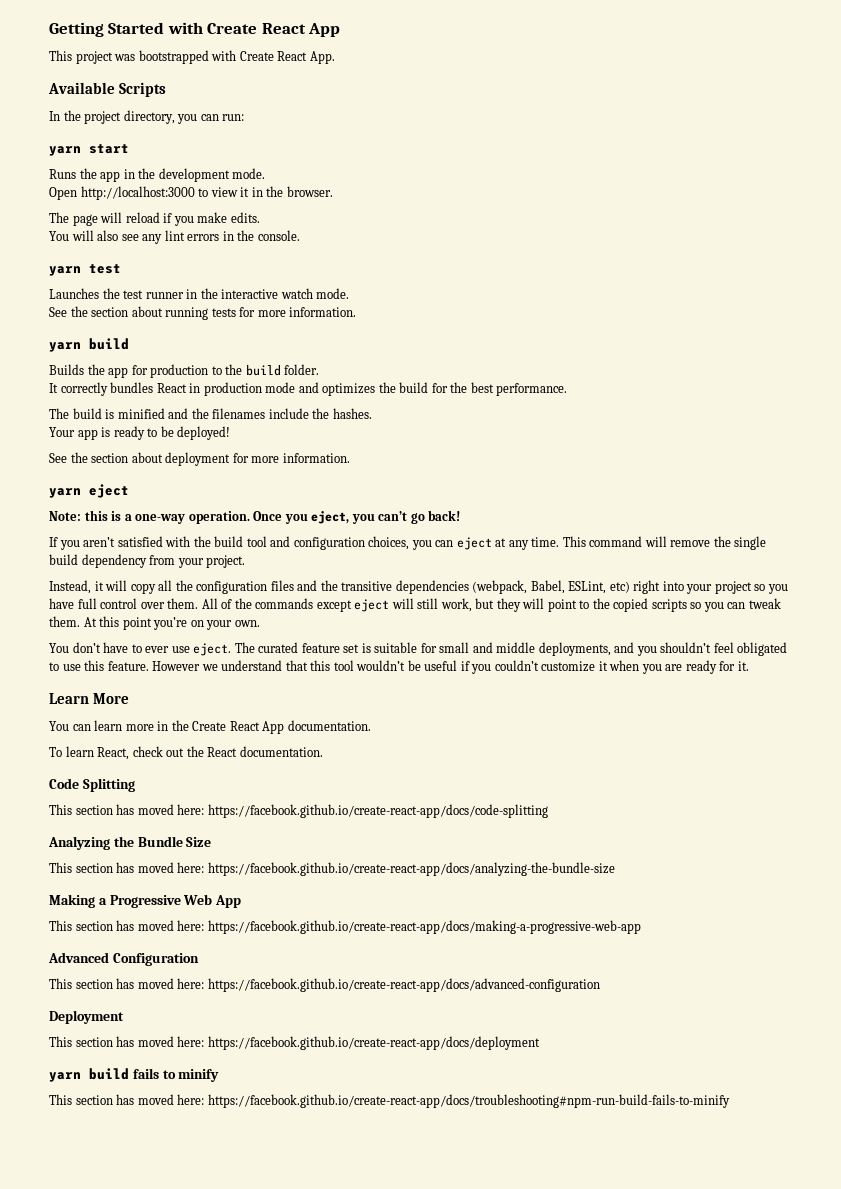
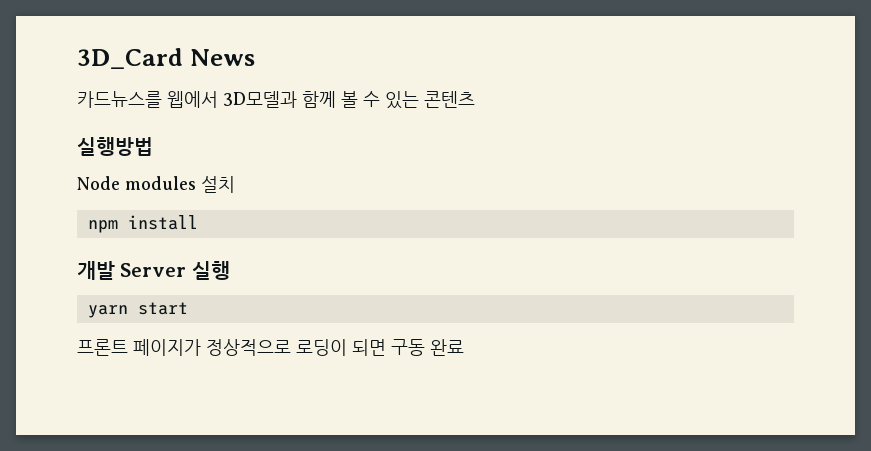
[49,22,341,37] [49,50,335,64] [48,82,167,97] [49,110,245,124] [49,144,129,156] [49,168,266,182] [49,186,333,200] [49,212,260,226] [49,230,300,244] [49,264,121,276] [49,288,350,299] [49,306,357,320] [49,338,129,352] [49,364,320,378] [49,382,568,396] [49,408,372,419] [49,426,231,440] [49,452,350,466] [49,484,129,498] [49,510,461,524] [49,536,767,550] [49,554,246,568] [49,580,788,594] [49,598,781,612] [49,616,260,630] [49,642,788,656] [49,660,749,674] [49,693,130,704] [49,720,371,734] [49,746,323,760] [49,778,135,792] [49,804,548,818] [48,836,212,850] [49,862,615,876] [49,894,242,908] [49,920,641,934] [48,952,199,966] [49,978,600,992] [49,1010,124,1024] [49,1036,540,1050] [49,1068,220,1082] [49,1094,730,1108] Getting Started with Create React App // This project was bootstrapped with Create React App. // Available Scripts // In the project directory, you can run: // yarn start // Runs the app in the development mode. // Open http://localhost:3000 to view it in the browser. // The page will reload if you make edits. // You will also see any lint errors in the console. // yarn test // Launches the test runner in the interactive watch mode. // See the section about running tests for more information. // yarn build // Builds the app for production to the build folder. // It correctly bundles React in production mode and optimizes the build for the best performance. // The build is minified and the filenames include the hashes. // Your app is ready to be deployed! // See the section about deployment for more information. // yarn eject // Note: this is a one-way operation. Once you eject, you can’t go back! // If you aren’t satisfied with the build tool and configuration choices, you can eject at any time. This command will remove the single build dependency from your project. // Instead, it will copy all the configuration files and the transitive dependencies (webpack, Babel, ESLint, etc) right into your project so you have full control over them. All of the commands except eject will still work, but they will point to the copied scripts so you can tweak them. At this point you’re on your own. // You don’t have to ever use eject. The curated feature set is suitable for small and middle deployments, and you shouldn’t feel obligated to use this feature. However we understand that this tool wouldn’t be useful if you couldn’t customize it when you are ready for it. // Learn More // You can learn more in the Create React App documentation. // To learn React, check out the React documentation. // Code Splitting // This section has moved here: https://facebook.github.io/create-react-app/docs/code-splitting // Analyzing the Bundle Size // This section has moved here: https://facebook.github.io/create-react-app/docs/analyzing-the-bundle-size // Making a Progressive Web App // This section has moved here: https://facebook.github.io/create-react-app/docs/making-a-progressive-web-app // Advanced Configuration // This section has moved here: https://facebook.github.io/create-react-app/docs/advanced-configuration // Deployment // This section has moved here: https://facebook.github.io/create-react-app/docs/deployment // yarn build fails to minify // This section has moved here: https://facebook.github.io/create-react-app/docs/troubleshooting#npm-run-build-fails-to-minify -> [77,48,255,69] [77,91,475,109] [77,137,153,156] [77,176,235,193] [87,215,198,233] [77,261,230,280] [87,302,188,318] [77,339,464,356] 3D_Card News // 카드뉴스를 웹에서 3D모델과 함께 볼 수 있는 콘텐츠 // 실행방법 // Node modules 설치 // npm install // 개발 Server 실행 // yarn start // 프론트 페이지가 정상적으로 로딩이 되면 구동 완료

